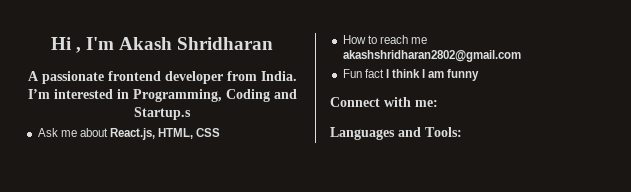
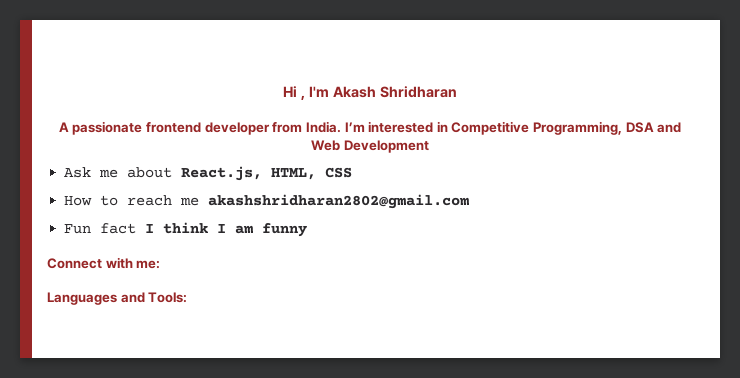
[132,89,297,102] [134,107,191,120] Programming, Coding and Startup.s -> [451,121,682,135] [311,140,429,153] Competitive Programming, DSA and Web Development

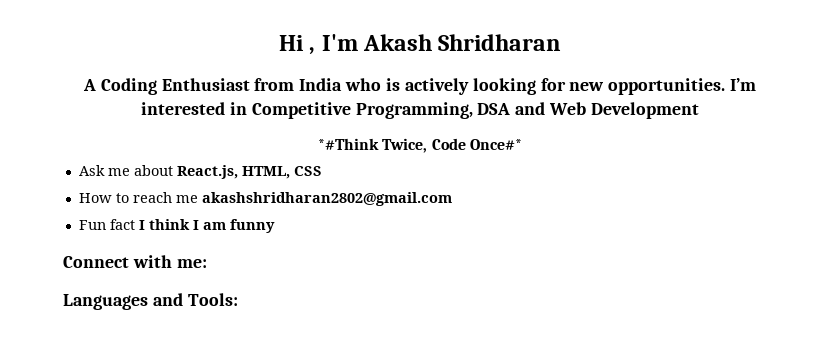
[72,121,341,135] passionate frontend developer from India. -> [100,78,726,95] Coding Enthusiast from India who is actively looking for new opportunities.
(429, 146) none -> [318,138,522,153] // *#Think Twice, Code Once#*

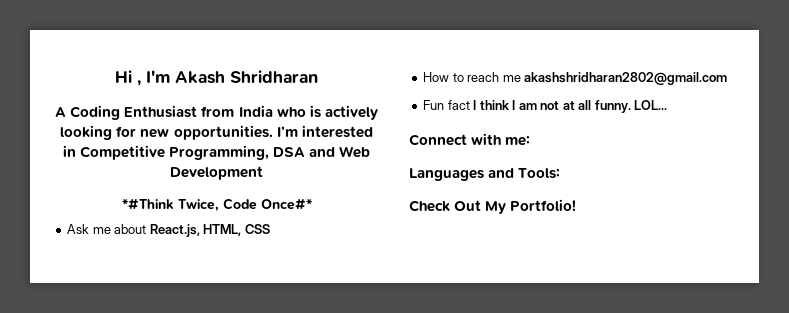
[229,219,275,233] funny -> [540,100,668,113] not at all funny. LOL...
(238, 299) none -> [409,199,577,214] // Check Out My Portfolio!

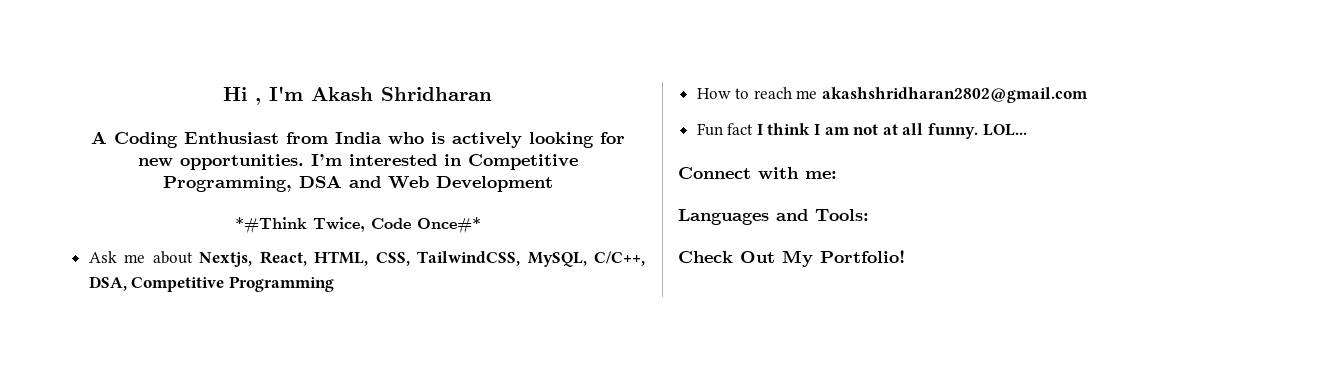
[149,224,270,237] React.js, HTML, CSS -> [199,251,645,267] [88,276,334,292] Nextjs, React, HTML, CSS, TailwindCSS, MySQL, C/C++, DSA, Competitive Programming

